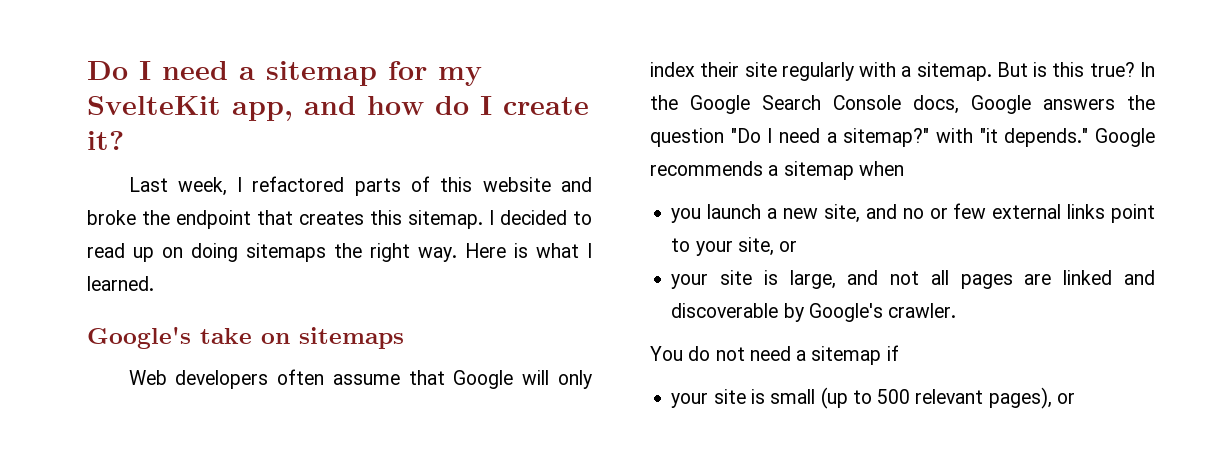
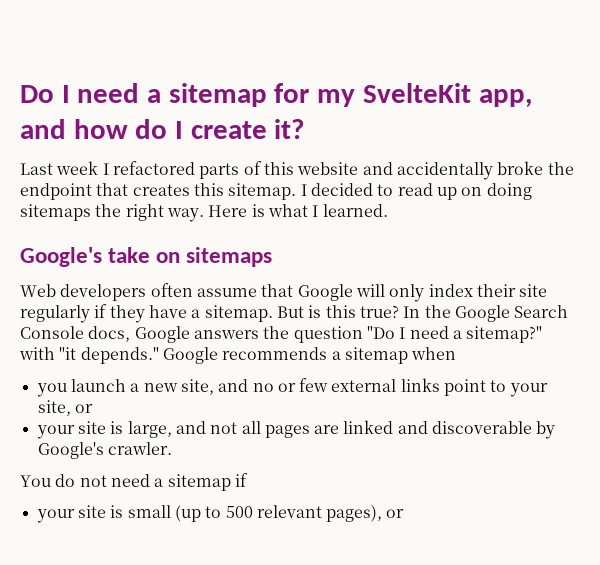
[177,177,227,196] week, -> [56,161,99,175] week
(592, 184) none -> [396,162,493,180] accidentally
[859,62,897,77] with -> [94,304,187,323] if they have

